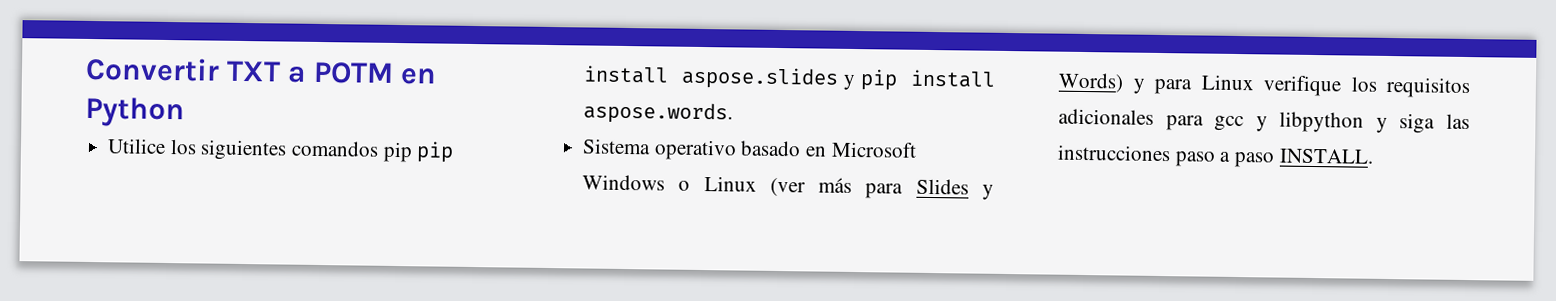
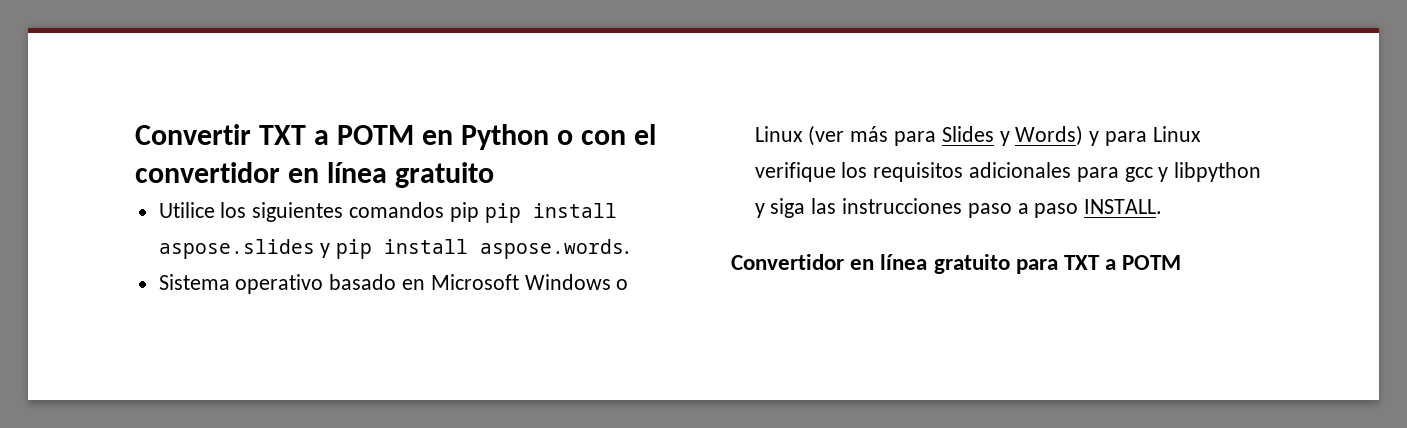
(185, 112) none -> [556,124,656,145] [135,162,494,188] o con el convertidor en línea gratuito
(1374, 156) none -> [731,254,1182,274] // Convertidor en línea gratuito para TXT a POTM

